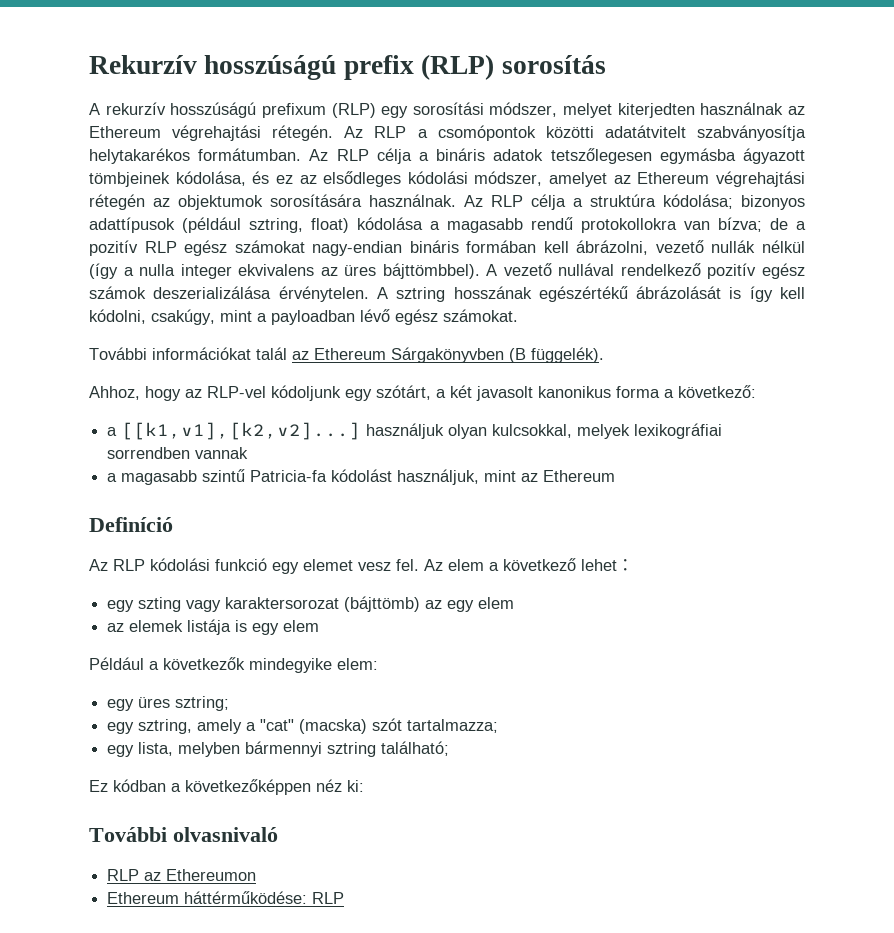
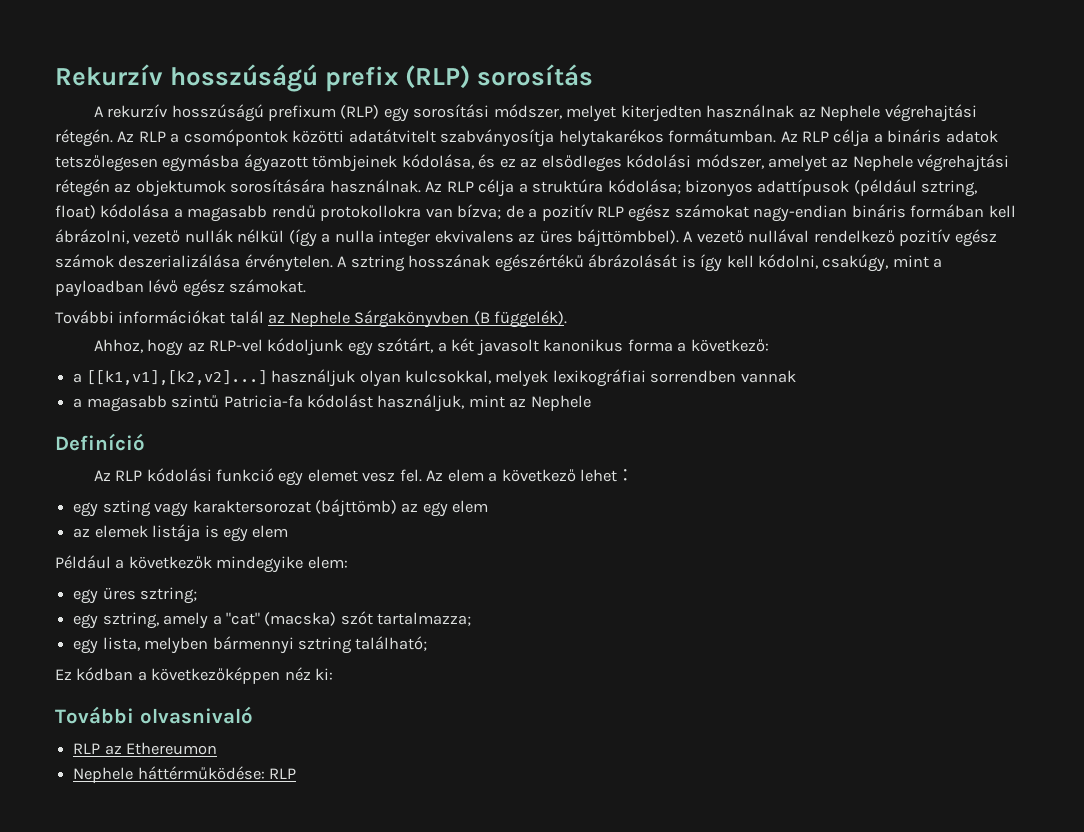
[89,126,161,138] Ethereum -> [820,105,881,121] Nephele
[637,172,710,184] Ethereum -> [852,155,913,171] Nephele
[314,348,386,360] Ethereum -> [289,311,350,327] Nephele
[543,470,616,482] Ethereum -> [530,395,591,411] Nephele
[107,892,180,904] Ethereum -> [73,767,134,783] Nephele

